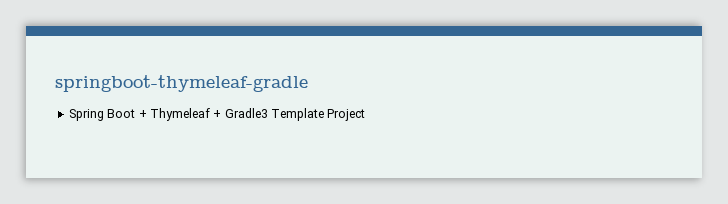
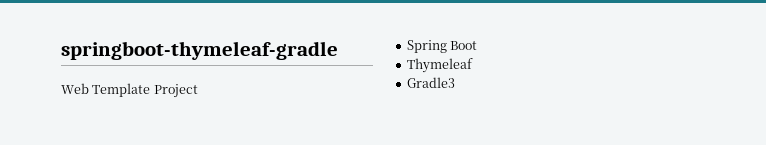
(308, 83) none -> [61,83,198,98] // Web Template Project
[138,110,147,118] + -> (478, 45) //
[213,108,366,121] + Gradle3 Template Project -> [406,77,455,88] // Gradle3

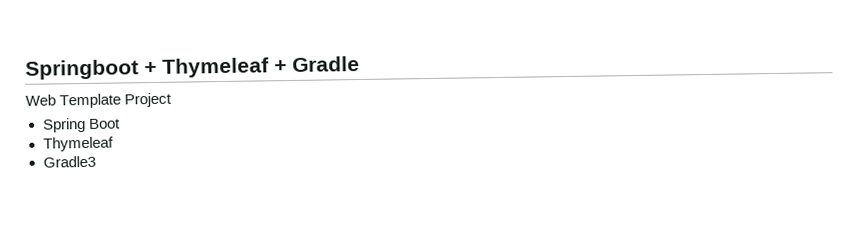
[61,41,338,60] springboot-thymeleaf-gradle -> [25,56,360,80] Springboot + Thymeleaf + Gradle

